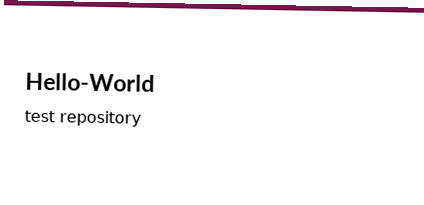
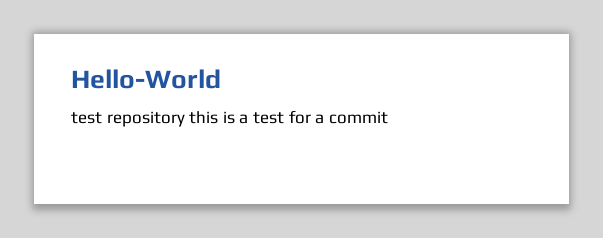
(141, 118) none -> [189,110,388,124] this is a test for a commit

